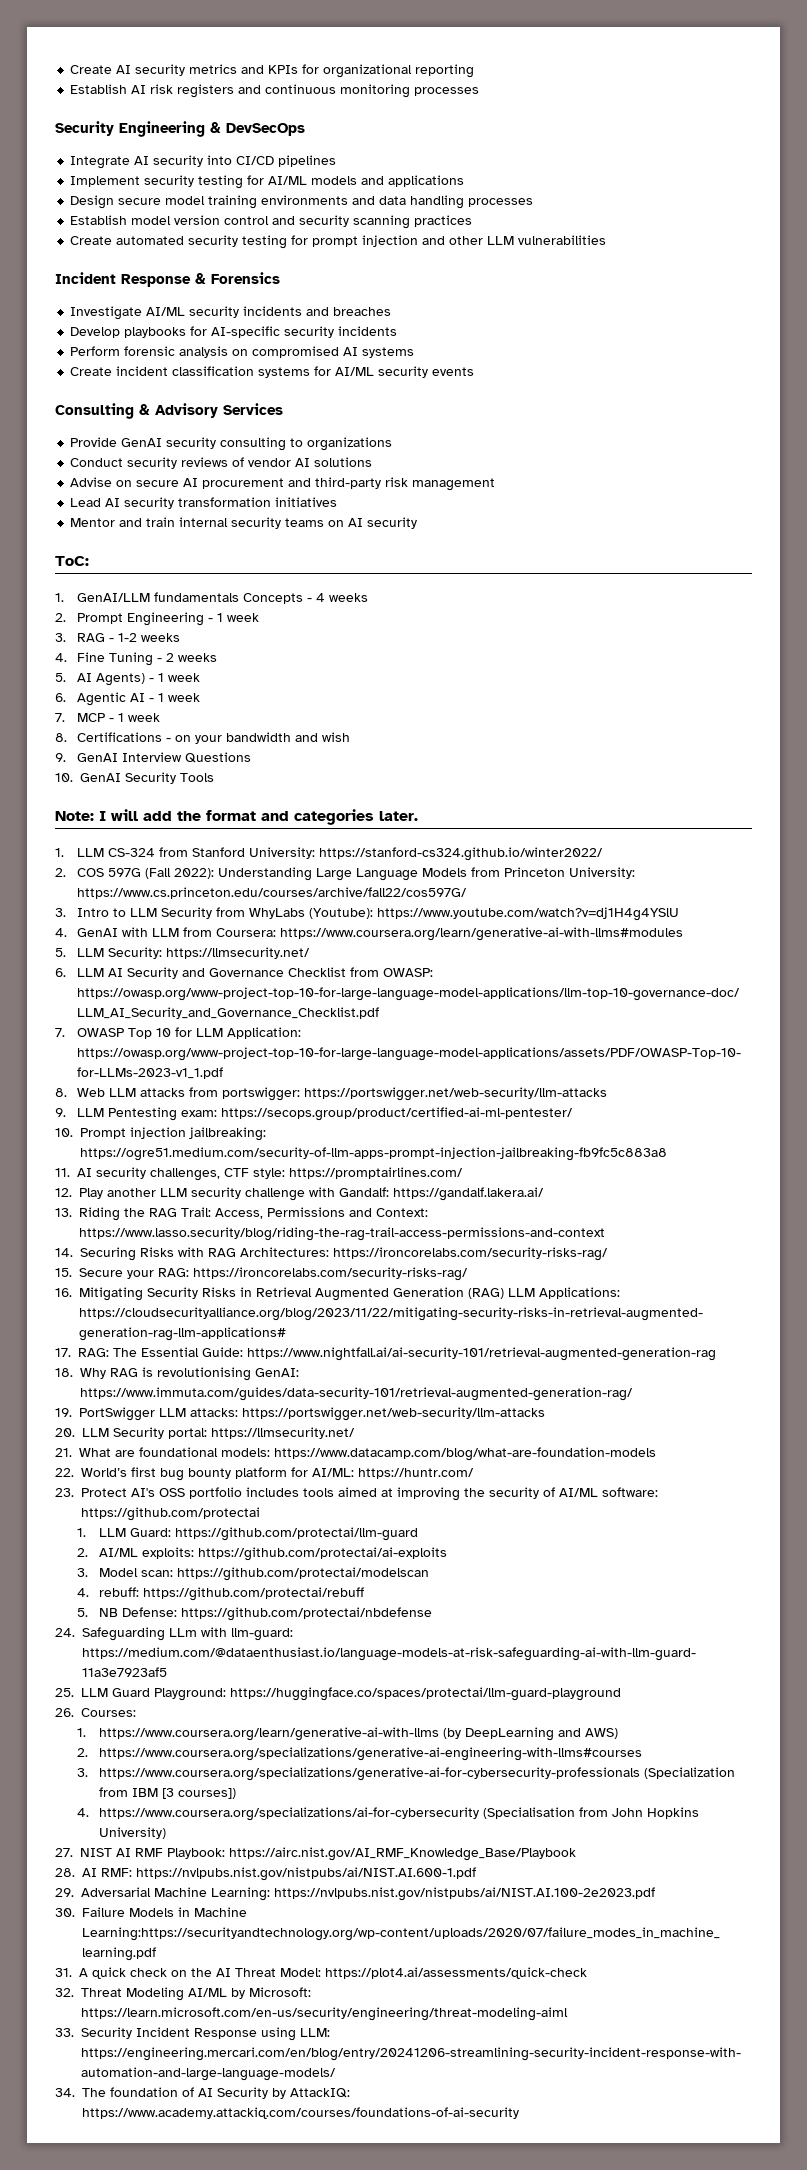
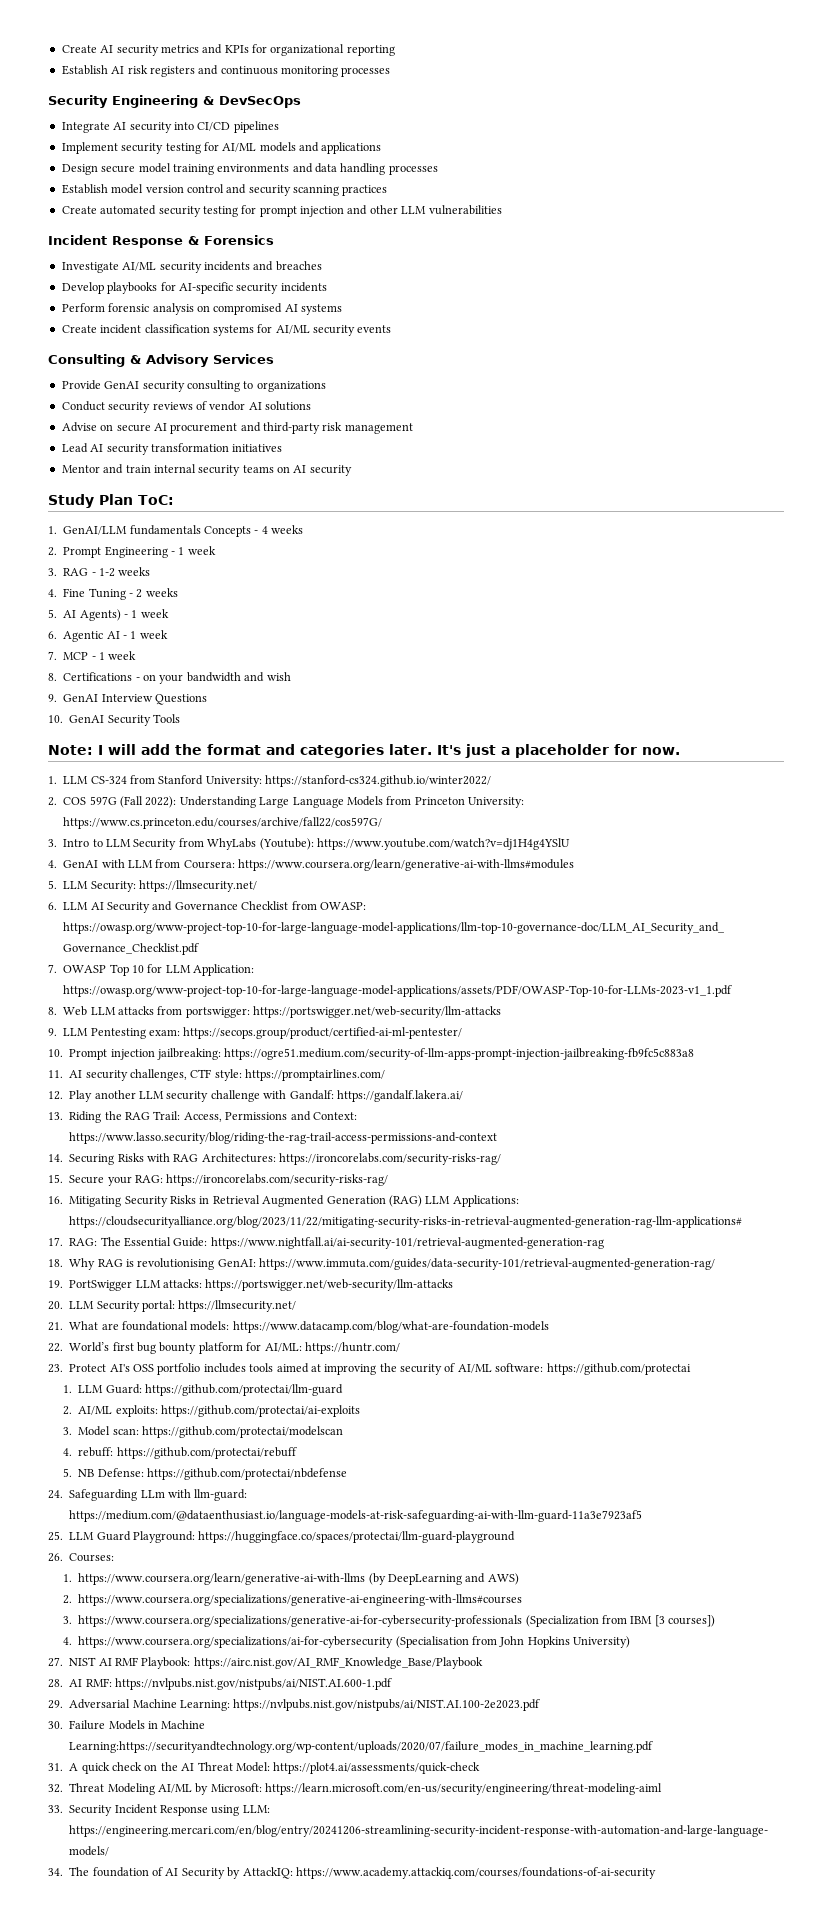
(418, 523) none -> [48,494,133,508] Study Plan
(418, 816) none -> [436,744,680,758] It's just a placeholder for now.

